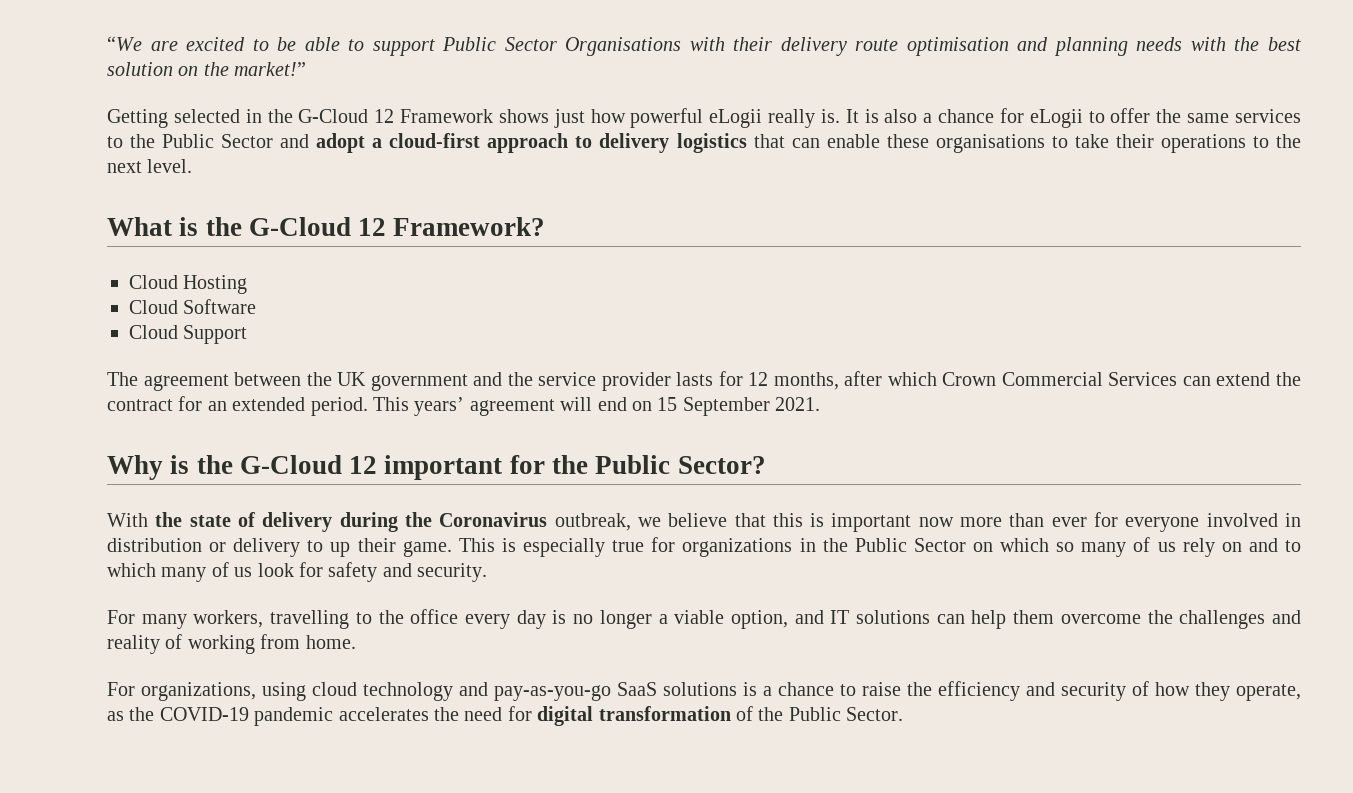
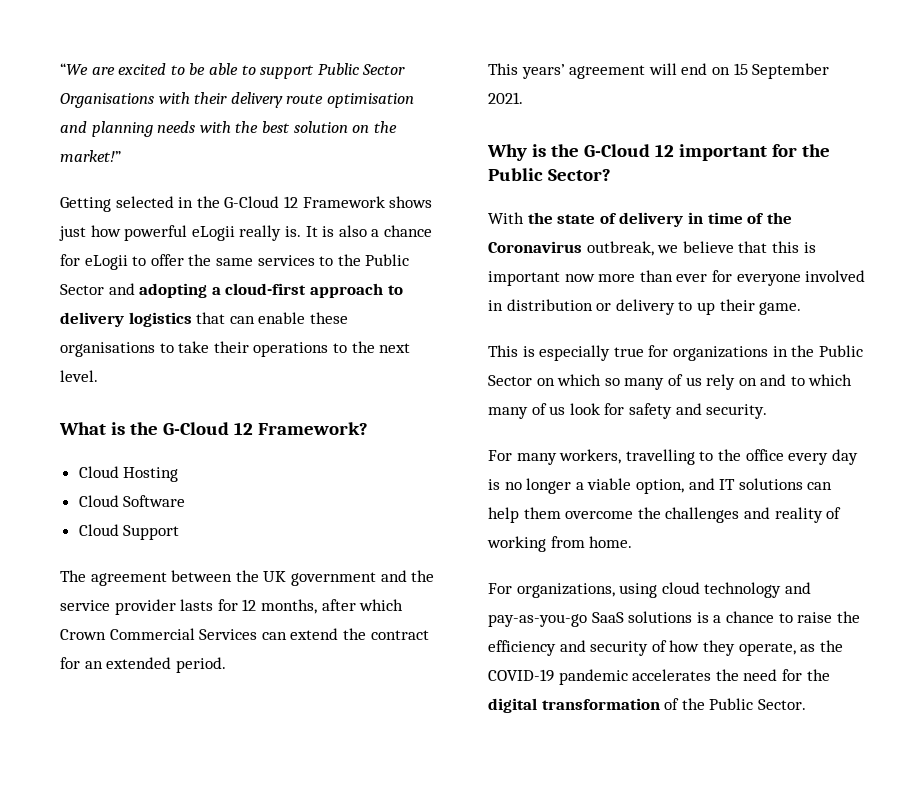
[316,133,366,153] adopt -> [139,283,208,298] adopting
(368, 406) none -> (226, 665) //
[339,512,398,532] during -> [687,212,765,224] in time of
(452, 549) none -> (802, 308) //
(532, 713) none -> [806,669,830,681] the

